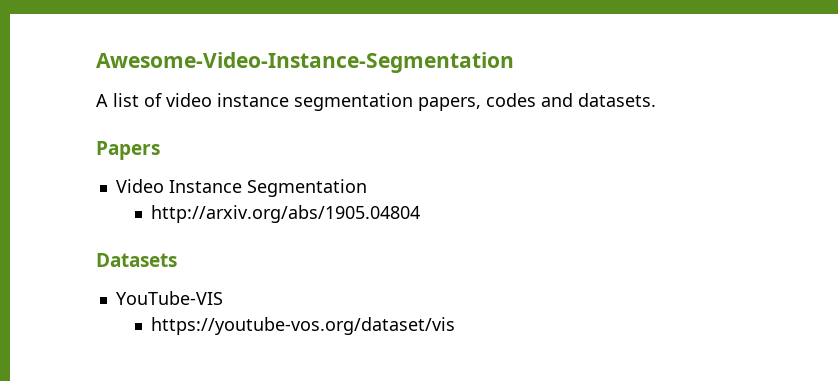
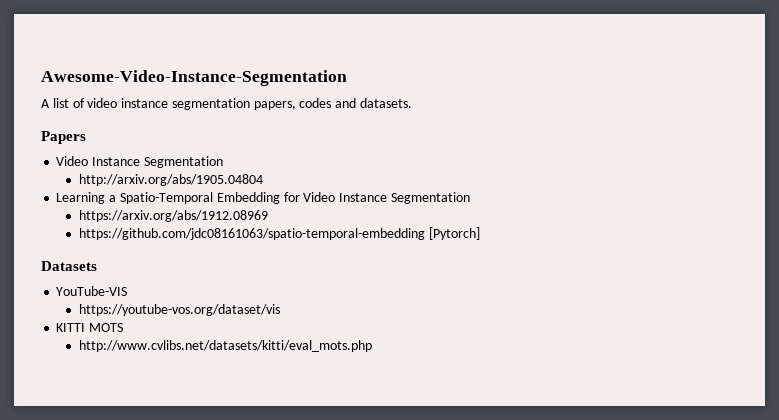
(421, 214) none -> [56,192,470,204] [79,210,269,222] [79,227,480,240] // Learning a Spatio-Temporal Embedding for Video Instance Segmentation // https://arxiv.org/abs/1912.08969 // https://github.com/jdc08161063/spatio-temporal-embedding [Pytorch]
(456, 326) none -> [56,323,124,332] [79,340,373,352] // KITTI MOTS // http://www.cvlibs.net/datasets/kitti/eval_mots.php

